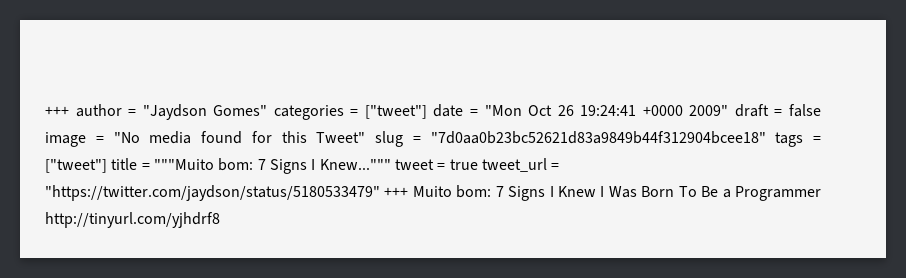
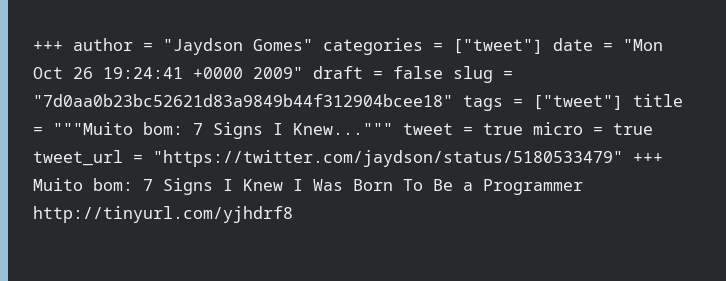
[45,131,366,147] image = "No media found for this Tweet" -> (443, 72) none
(478, 164) none -> [533,122,653,135] micro = true

